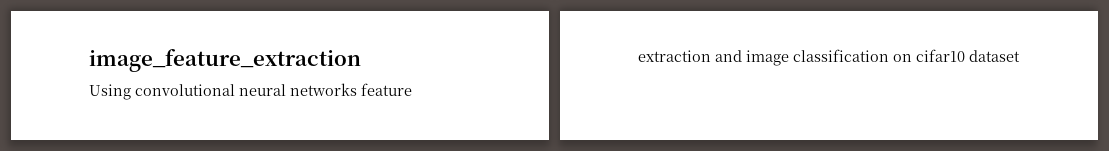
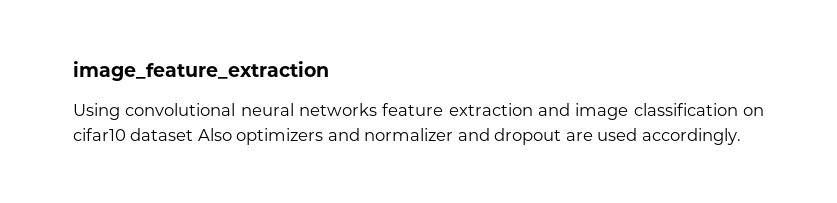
(1020, 56) none -> [197,128,741,145] Also optimizers and normalizer and dropout are used accordingly.

